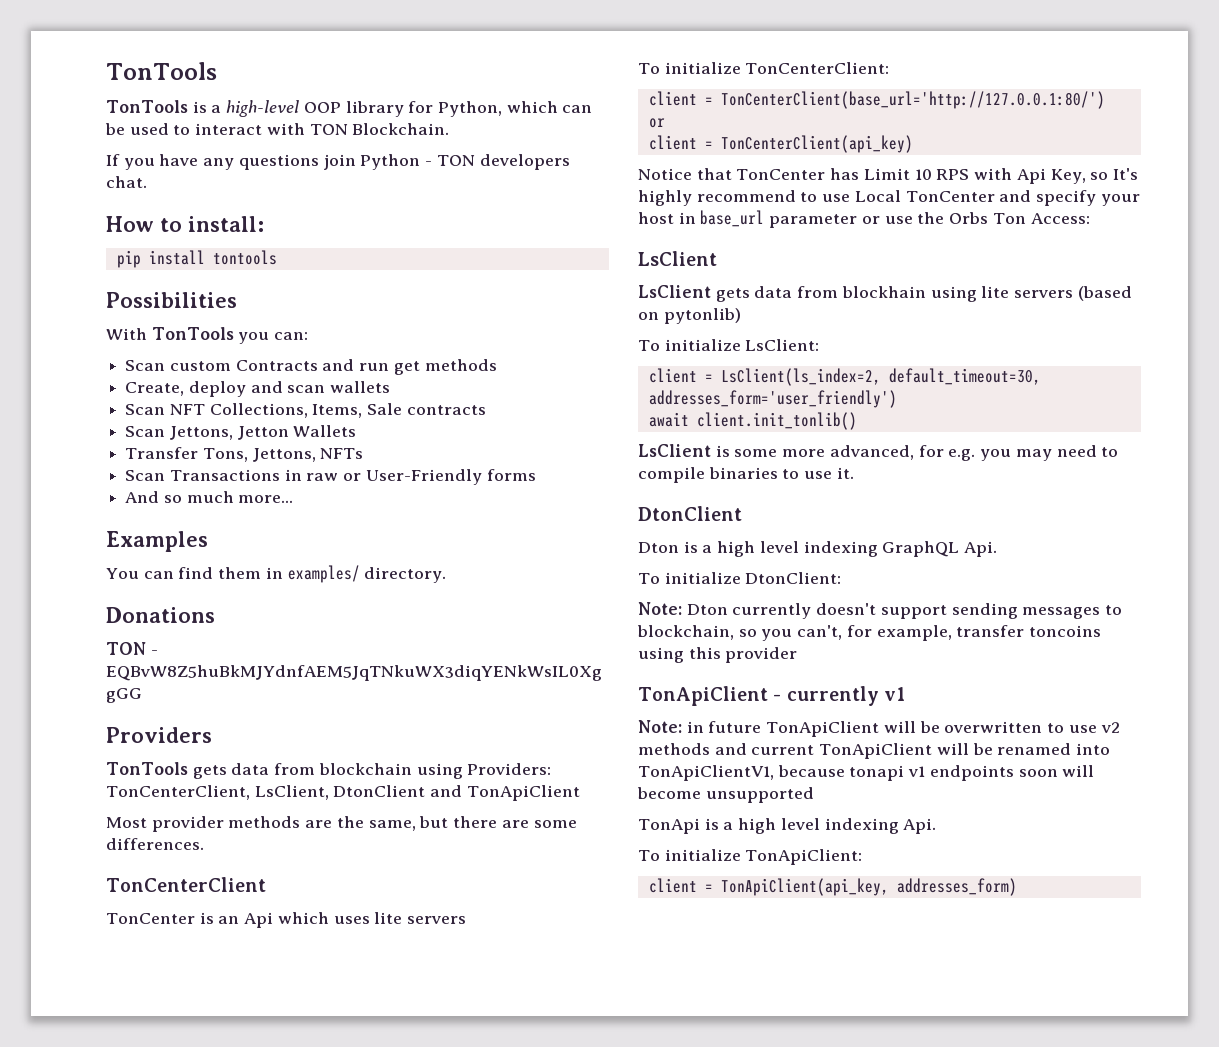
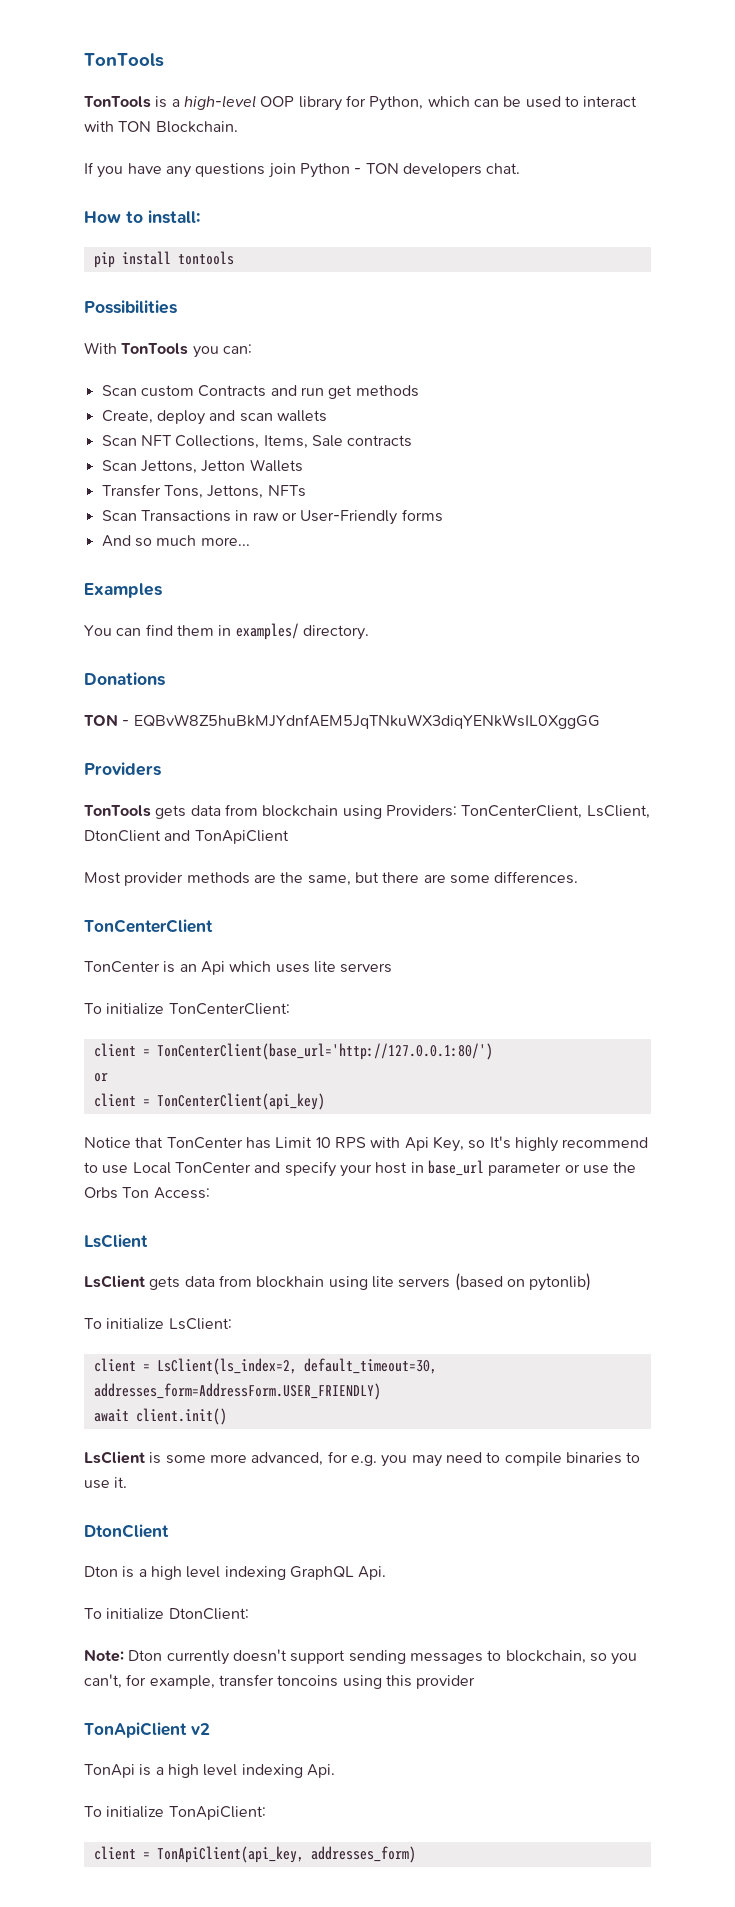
[648,390,897,408] addresses_form='user_friendly') -> [93,1383,381,1400] addresses_form=AddressForm.USER_FRIENDLY)
[696,412,857,430] client.init_tonlib() -> [135,1408,227,1425] client.init()
[773,686,905,706] [638,720,1120,737] [638,743,1111,759] [638,765,1095,781] [637,787,814,803] - currently v1 // Note: in future TonApiClient will be overwritten to use v2 methods and current TonApiClient will be renamed into TonApiClientV1, because tonapi v1 endpoints soon will become unsupported -> [191,1723,210,1735] v2

